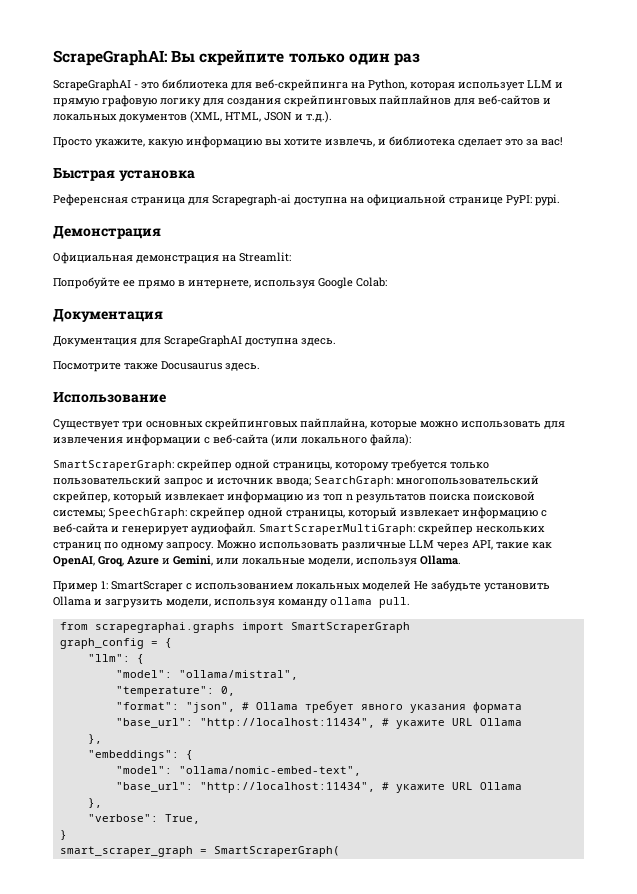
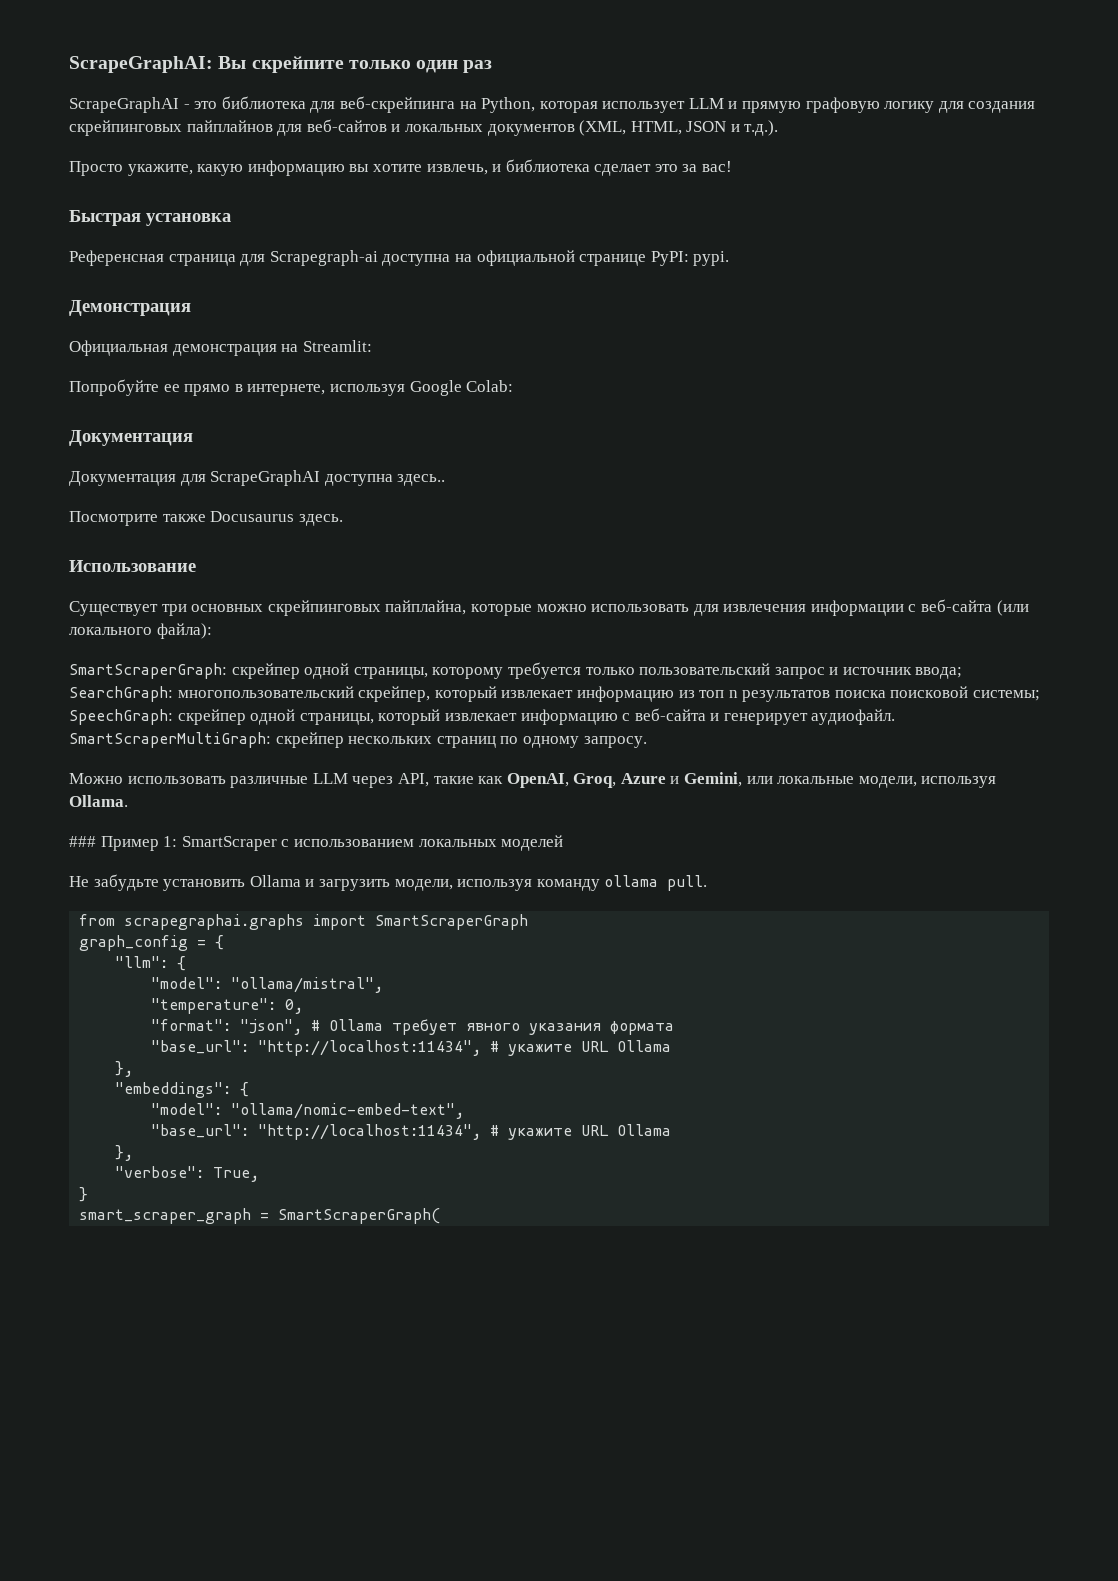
[301,338,336,346] здесь. -> [397,474,446,486] здесь..
(214, 546) none -> (647, 742) //
(461, 560) none -> [69,836,96,847] ###
(411, 585) none -> (564, 843) //

